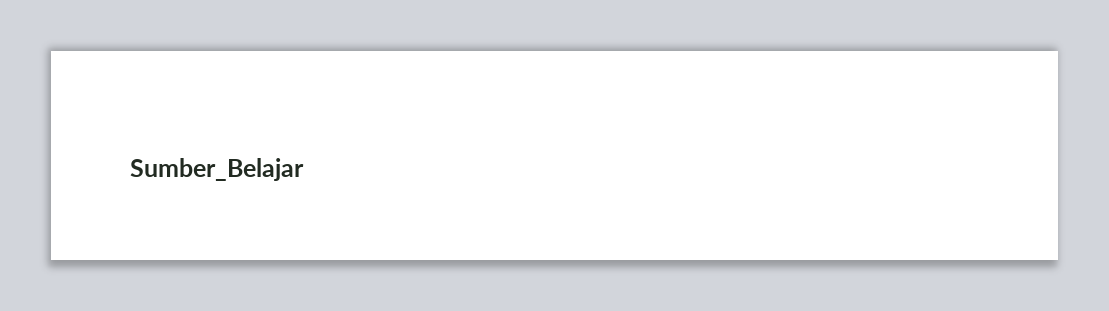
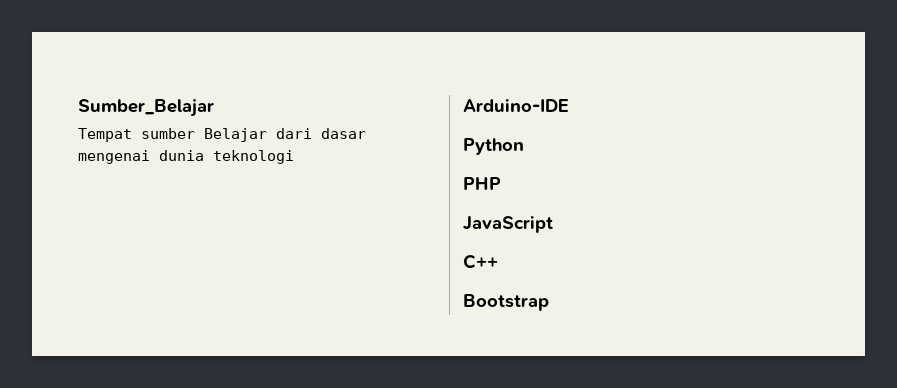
(304, 169) none -> [78,128,366,142] [78,150,294,164] [463,99,569,112] [463,138,524,155] [463,177,501,190] [463,216,553,233] [463,254,498,269] [463,294,549,311] // Tempat sumber Belajar dari dasar mengenai dunia teknologi // Arduino-IDE // Python // PHP // JavaScript // C++ // Bootstrap

